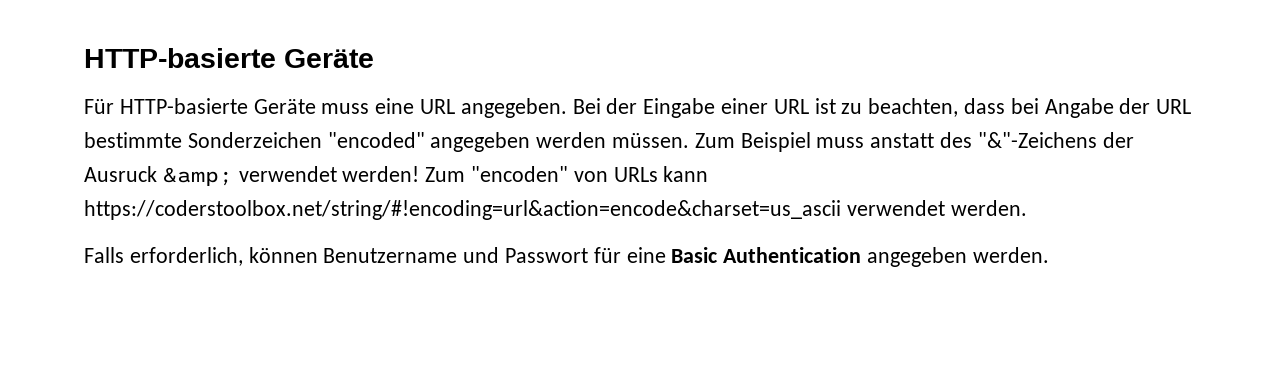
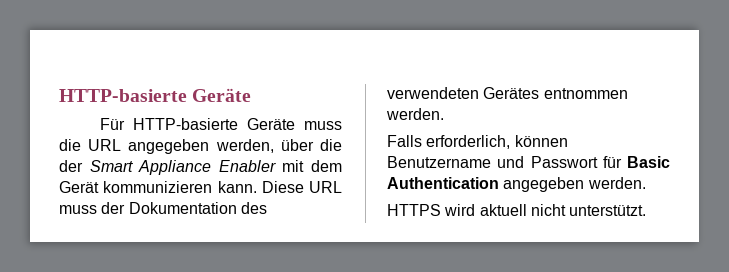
[375,98,1192,118] [84,132,1134,152] [84,166,709,186] [84,200,945,220] eine URL angegeben. Bei der Eingabe einer URL ist zu beachten, dass bei Angabe der URL bestimmte Sonderzeichen "encoded" angegeben werden müssen. Zum Beispiel muss anstatt des "&"-Zeichens der Ausruck &amp; verwendet werden! Zum "encoden" von URLs kann https://coderstoolbox.net/string/#!encoding=url&action=encode&charset=us_ascii verwendet -> [59,139,342,154] [59,160,342,175] [59,181,342,193] [59,202,267,214] [387,87,628,99] die URL angegeben werden, über die der Smart Appliance Enabler mit dem Gerät kommunizieren kann. Diese URL muss der Dokumentation des verwendeten Gerätes entnommen
[626,247,666,263] eine -> (622, 162) none
(1049, 255) none -> [387,204,647,216] // HTTPS wird aktuell nicht unterstützt.

